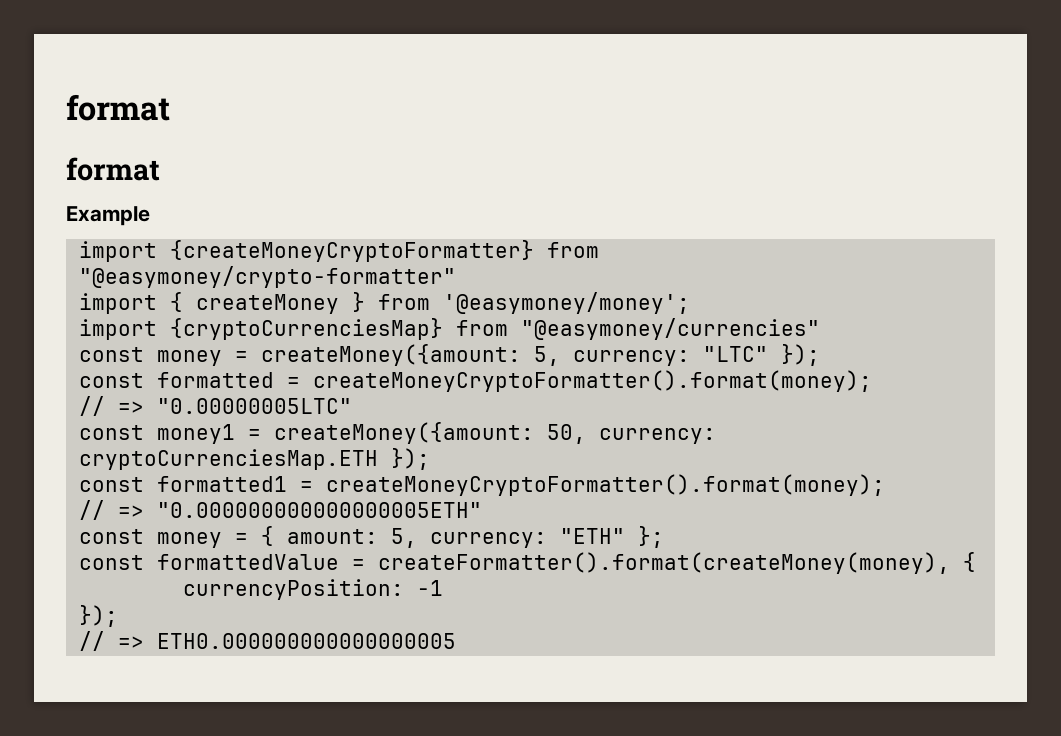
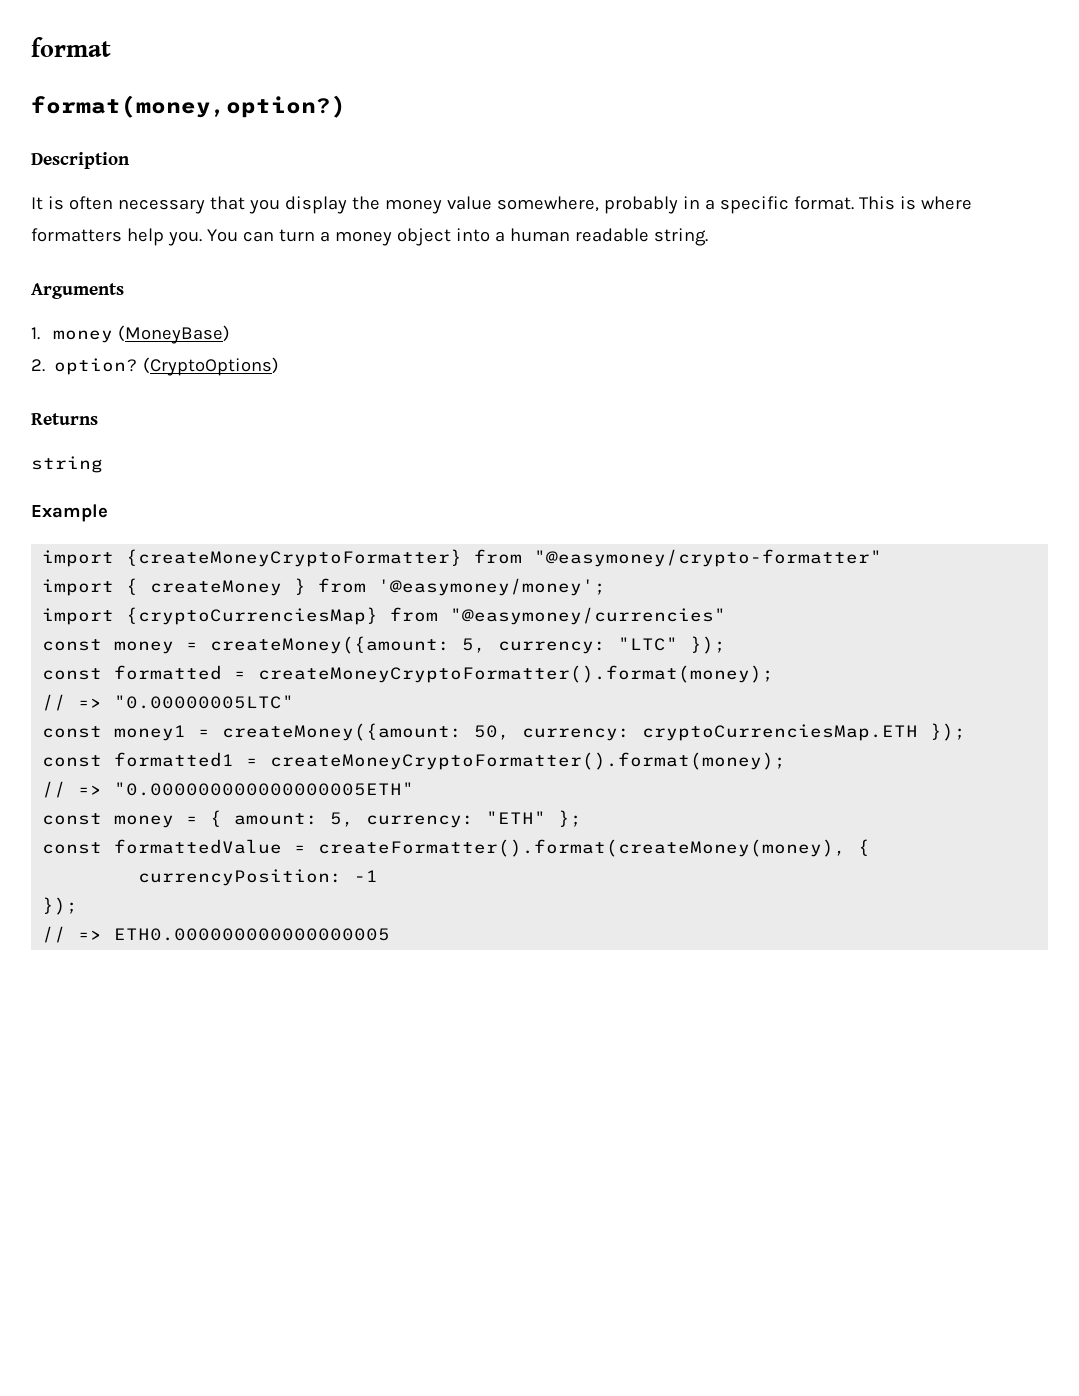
[66,94,170,121] [66,157,160,181] format // format -> [31,37,111,57] [31,95,346,118] [31,152,130,169] [31,196,972,214] [31,228,708,246] [31,283,124,299] [31,325,231,344] [31,357,280,376] [31,413,98,425] [31,456,103,473] format // format(money,option?) // Description // It is often necessary that you display the money value somewhere, probably in a specific format. This is where formatters help you. You can turn a money object into a human readable string. // Arguments // 1. money (MoneyBase) // 2. option? (CryptoOptions) // Returns // string

